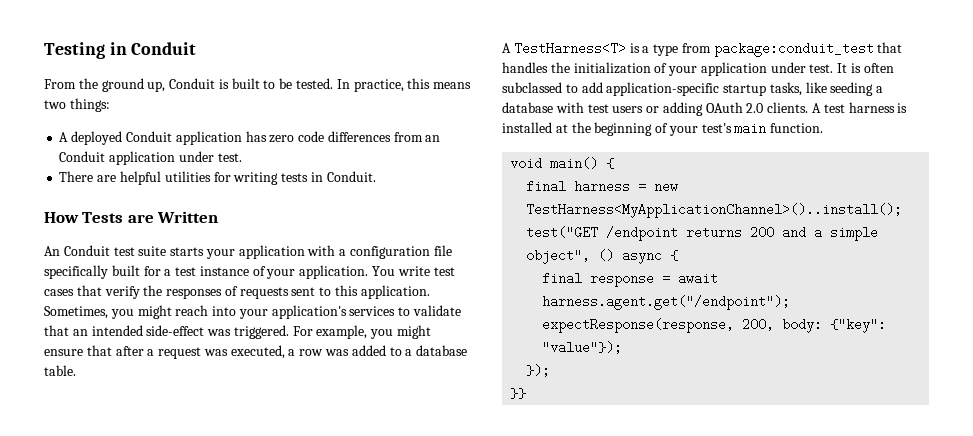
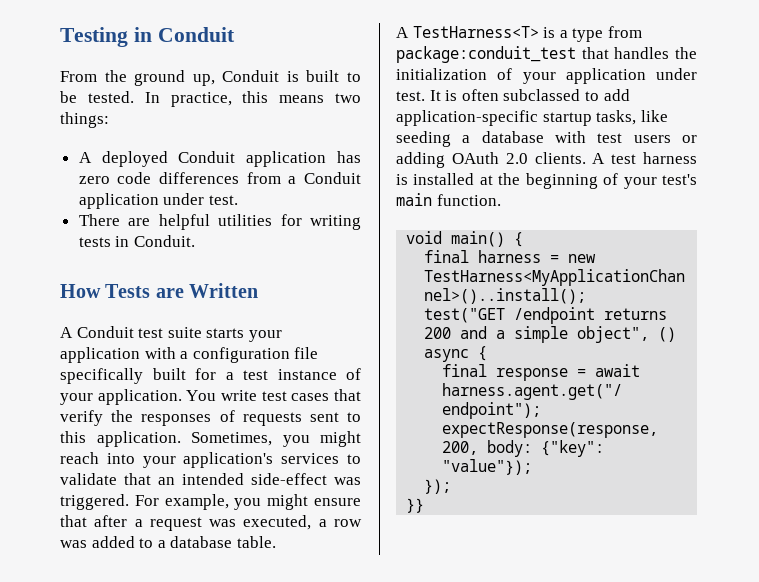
[425,135,441,142] an -> [288,176,297,184] a
[44,246,60,256] An -> [60,327,73,338] A

